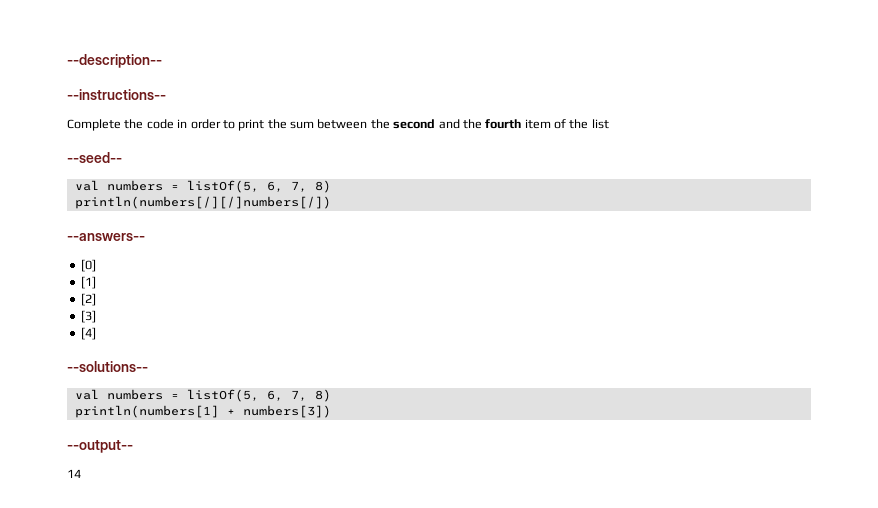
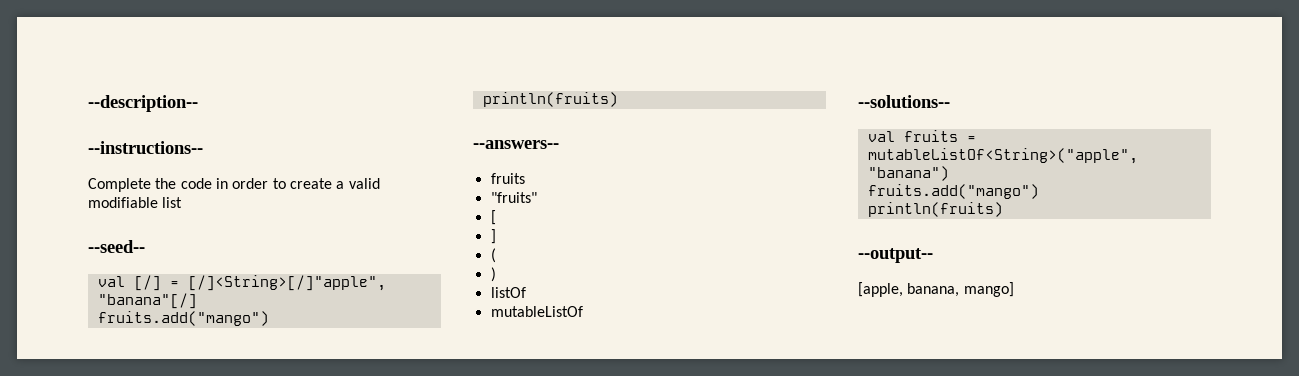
[238,119,609,131] [67,152,122,163] [74,180,331,193] [74,196,331,209] [67,233,145,241] [80,259,96,272] [80,276,96,289] [80,293,96,306] [80,310,96,323] [80,327,96,340] [67,361,148,372] [74,389,331,402] [74,405,331,418] [67,440,133,453] [67,469,81,478] print the sum between the second and the fourth item of the list // --seed-- // val numbers = listOf(5, 6, 7, 8) // println(numbers[/][/]numbers[/]) // --answers-- // [0] // [1] // [2] // [3] // [4] // --solutions-- // val numbers = listOf(5, 6, 7, 8) // println(numbers[1] + numbers[3]) // --output-- // 14 -> [289,178,380,189] [88,197,183,208] [88,240,145,253] [97,275,386,291] [97,293,197,309] [97,311,269,326] [482,92,618,107] [473,140,559,149] [490,173,525,184] [490,192,537,203] [490,210,496,225] [490,229,496,244] [490,248,496,263] [490,267,496,282] [490,287,526,298] [490,306,583,317] [858,95,950,108] [867,130,976,142] [867,148,1138,164] [867,166,949,181] [867,184,1039,199] [867,202,1003,217] [858,248,933,263] [858,282,1014,297] create a valid modifiable list // --seed-- // val [/] = [/]<String>[/]"apple", "banana"[/] // fruits.add("mango") // println(fruits) // --answers-- // fruits // "fruits" // [ // ] // ( // ) // listOf // mutableListOf // --solutions-- // val fruits = mutableListOf<String>("apple", "banana") // fruits.add("mango") // println(fruits) // --output-- // [apple, banana, mango]

